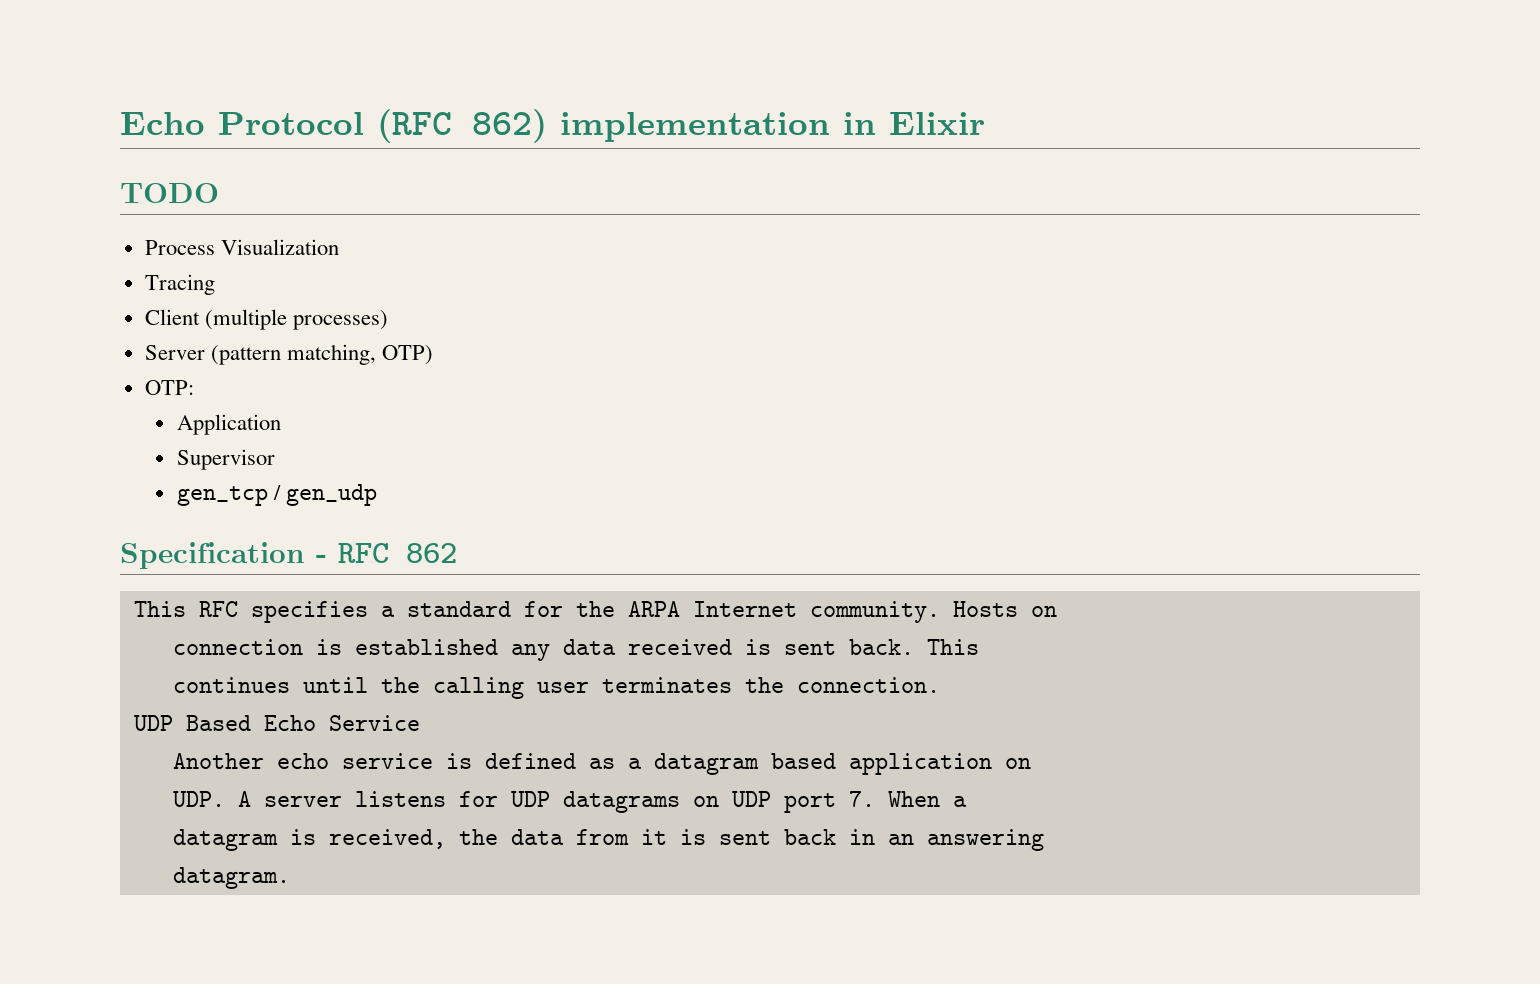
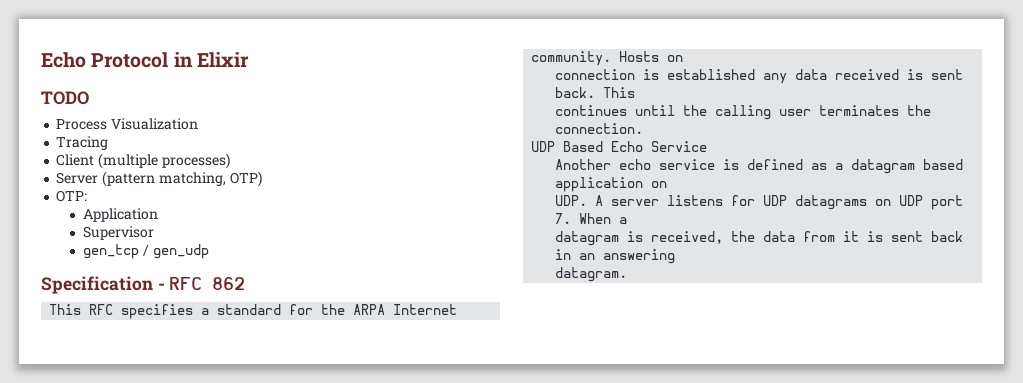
[377,109,830,143] (RFC 862) implementation -> (169, 60) none

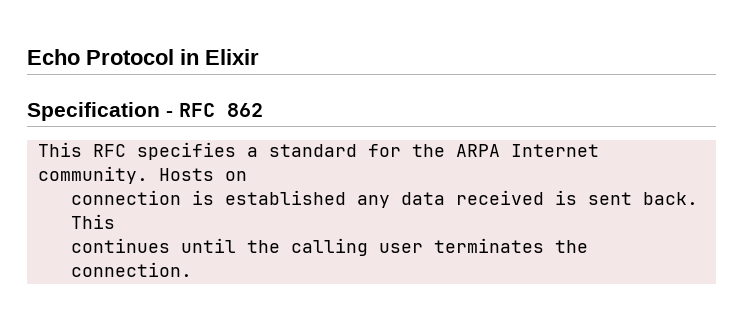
[41,91,89,105] [56,118,199,130] [56,136,109,150] [56,153,230,169] [56,171,262,187] [56,190,88,202] [83,208,159,222] [83,226,155,240] [83,244,209,259] // TODO // Process Visualization // Tracing // Client (multiple processes) // Server (pattern matching, OTP) // OTP: // Application // Supervisor // gen_tcp / gen_udp -> (259, 57) none
[531,141,708,152] [555,159,964,174] [555,177,668,192] [555,195,964,210] [555,213,628,224] [555,231,964,246] [555,249,676,264] [555,267,628,282] // UDP Based Echo Service // Another echo service is defined as a datagram based application on // UDP. A server listens for UDP datagrams on UDP port 7. When a // datagram is received, the data from it is sent back in an answering // datagram. -> (193, 269) none

